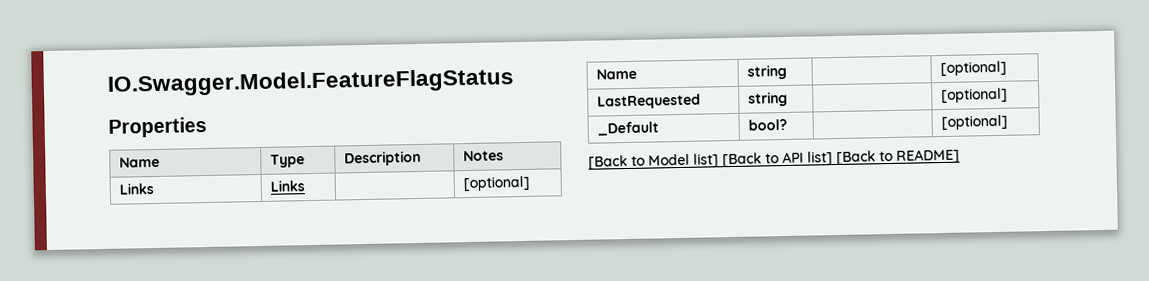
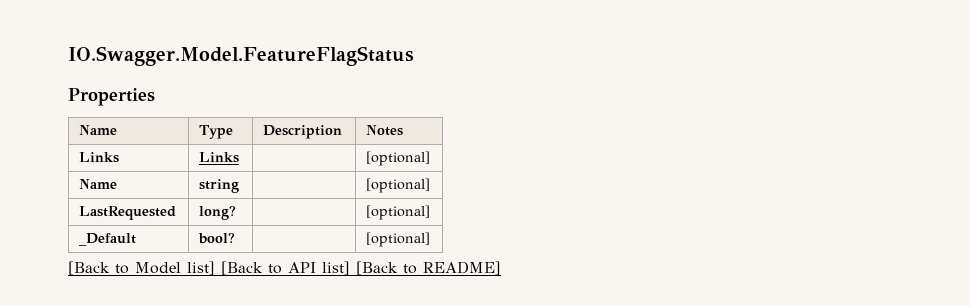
[748,91,789,107] string -> [199,206,237,220] long?

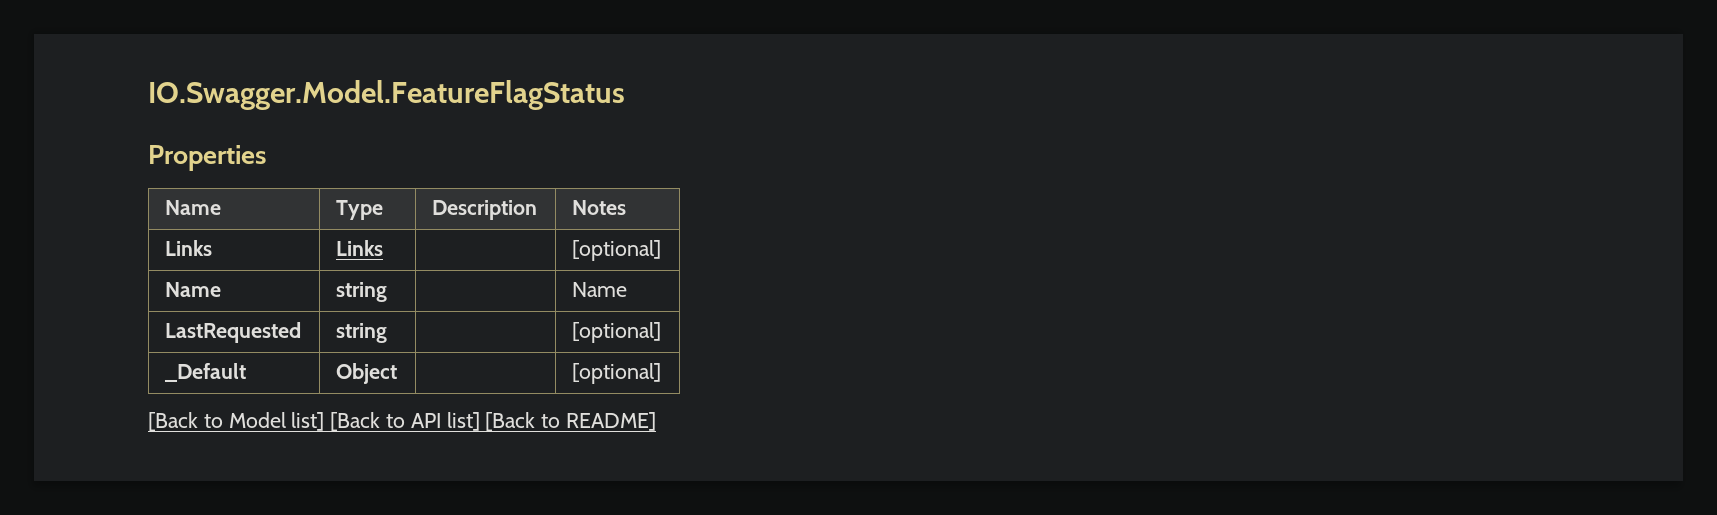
[366,178,431,193] [optional] -> [572,282,628,297] Name
[199,206,237,220] long? -> [336,323,388,343] string
[198,233,236,244] bool? -> [336,363,398,384] Object

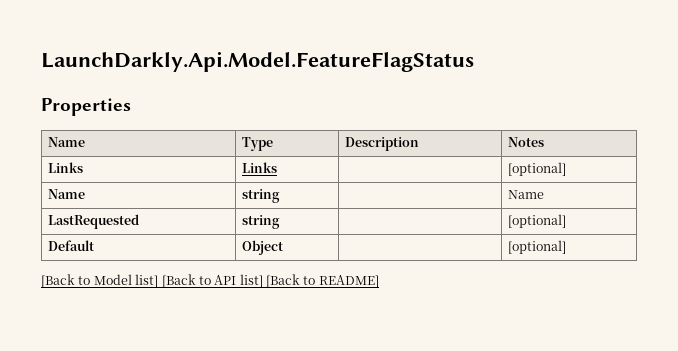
[148,80,625,110] IO.Swagger.Model.FeatureFlagStatus -> [41,51,474,72] LaunchDarkly.Api.Model.FeatureFlagStatus
[164,363,247,382] _Default -> [48,240,95,251] Default

